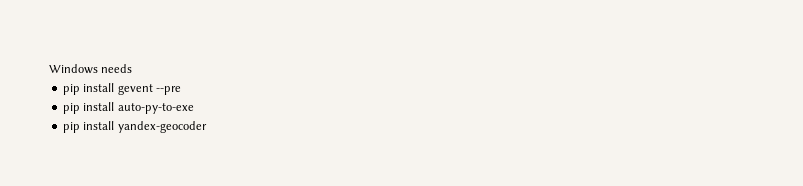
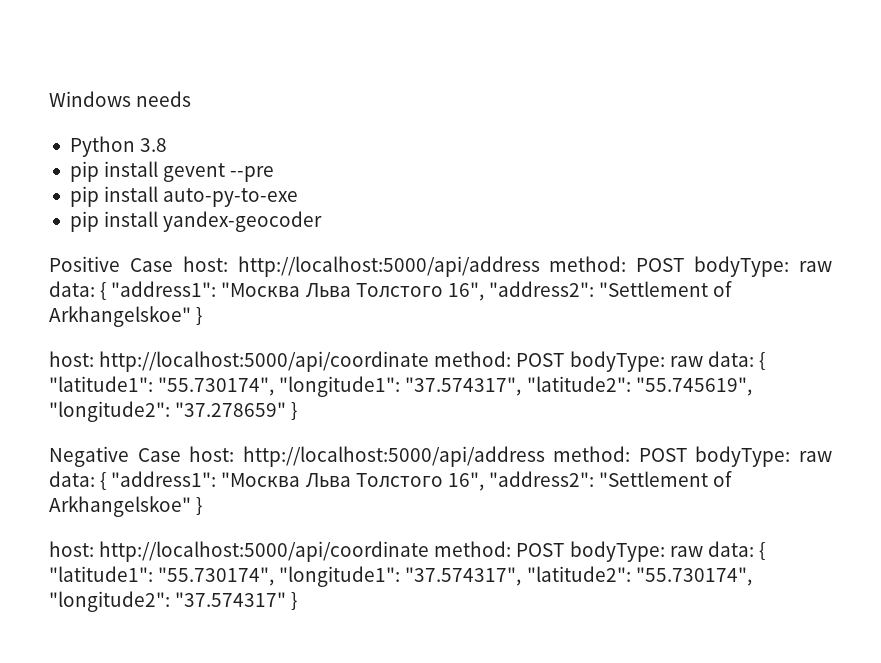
(133, 68) none -> [69,136,168,157] // Python 3.8
(207, 127) none -> [49,256,833,277] [49,281,733,301] [49,306,203,327] [49,351,765,372] [49,376,752,397] [49,401,298,422] [49,446,832,467] [49,471,733,491] [49,496,203,517] [49,541,765,562] [49,566,752,587] [49,591,298,612] // Positive Case host: http://localhost:5000/api/address method: POST bodyType: raw data: { "address1": "Москва Льва Толстого 16", "address2": "Settlement of Arkhangelskoe" } // host: http://localhost:5000/api/coordinate method: POST bodyType: raw data: { "latitude1": "55.730174", "longitude1": "37.574317", "latitude2": "55.745619", "longitude2": "37.278659" } // Negative Case host: http://localhost:5000/api/address method: POST bodyType: raw data: { "address1": "Москва Льва Толстого 16", "address2": "Settlement of Arkhangelskoe" } // host: http://localhost:5000/api/coordinate method: POST bodyType: raw data: { "latitude1": "55.730174", "longitude1": "37.574317", "latitude2": "55.730174", "longitude2": "37.574317" }

